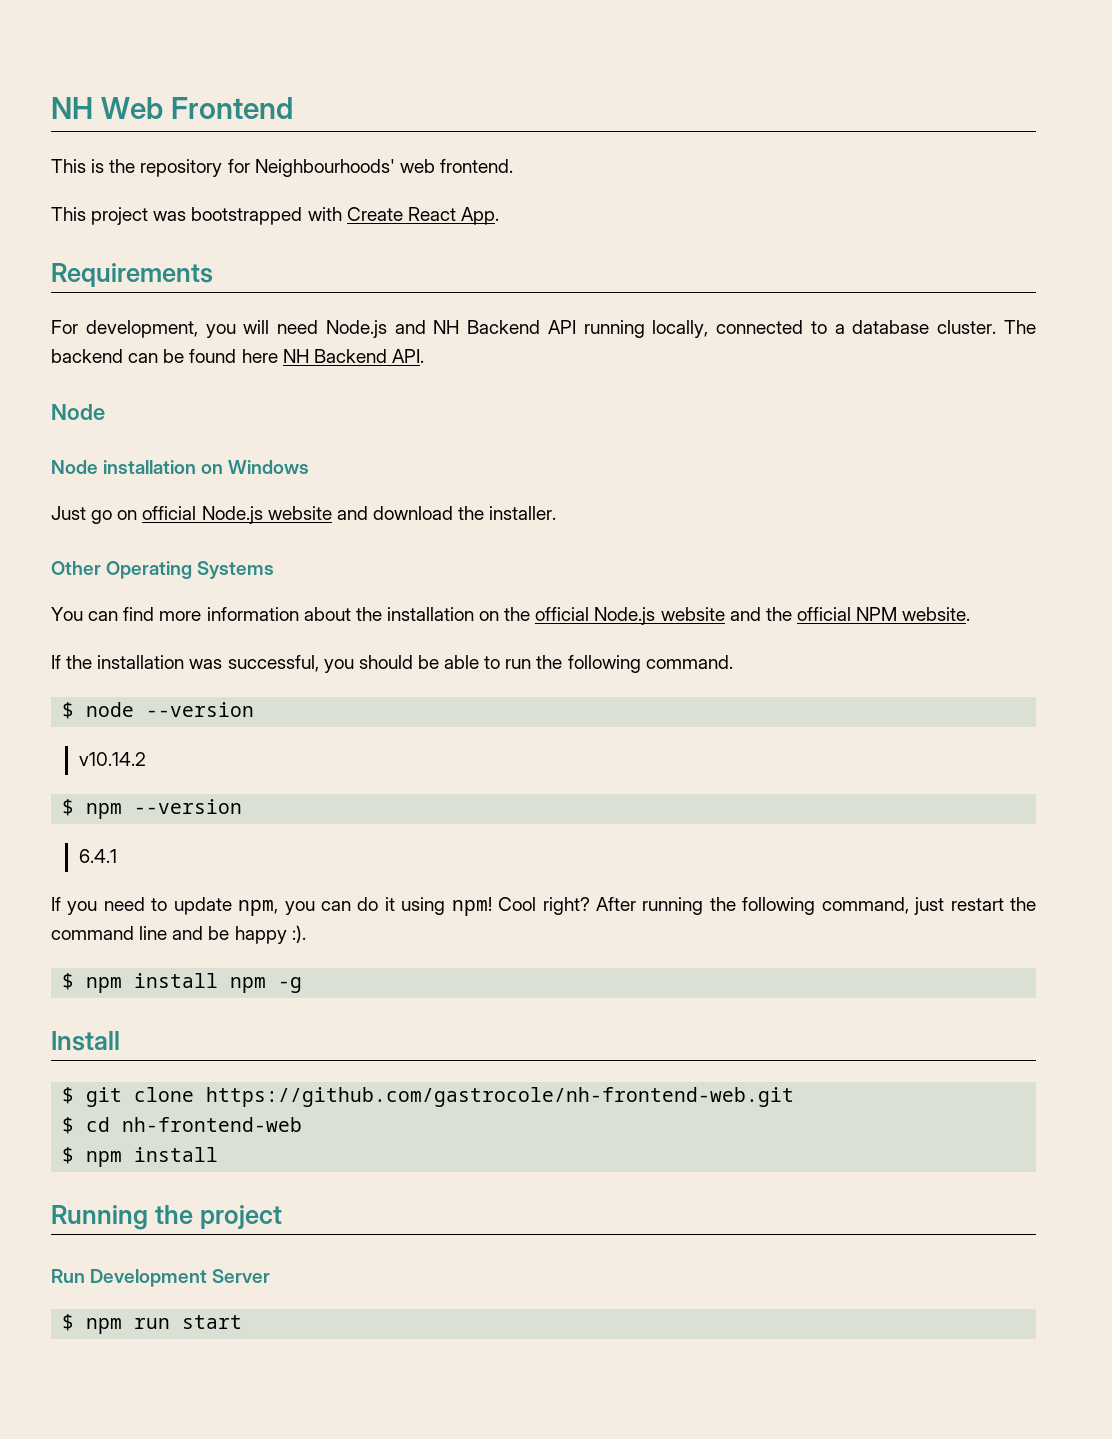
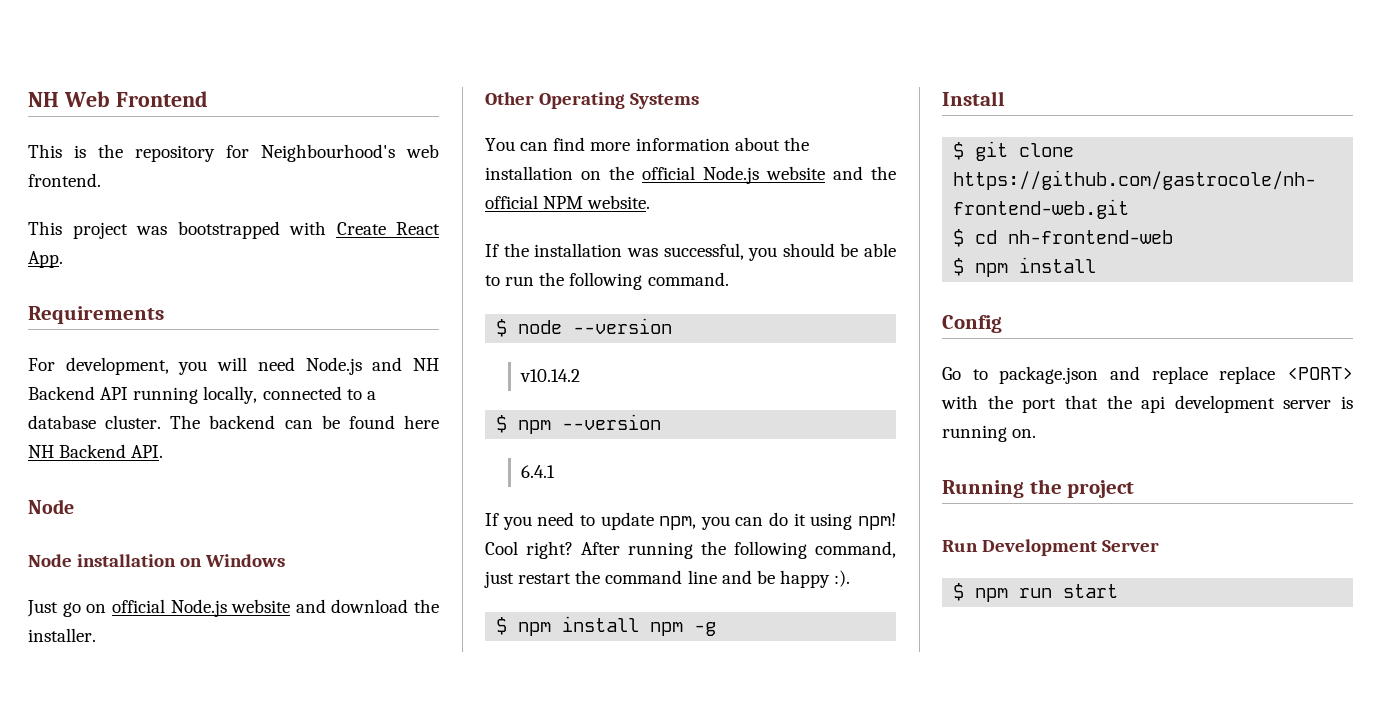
[254,159,395,177] Neighbourhoods' -> [261,144,395,162] Neighbourhood's
(219, 1154) none -> [942,315,1002,333] [942,366,1353,384] [941,395,1353,413] [942,425,1037,442] // Config // Go to package.json and replace replace <PORT> with the port that the api development server is running on.

